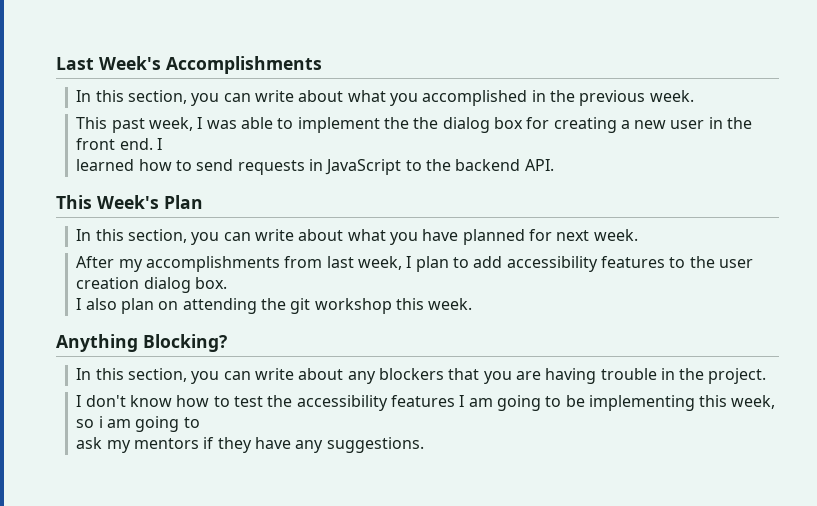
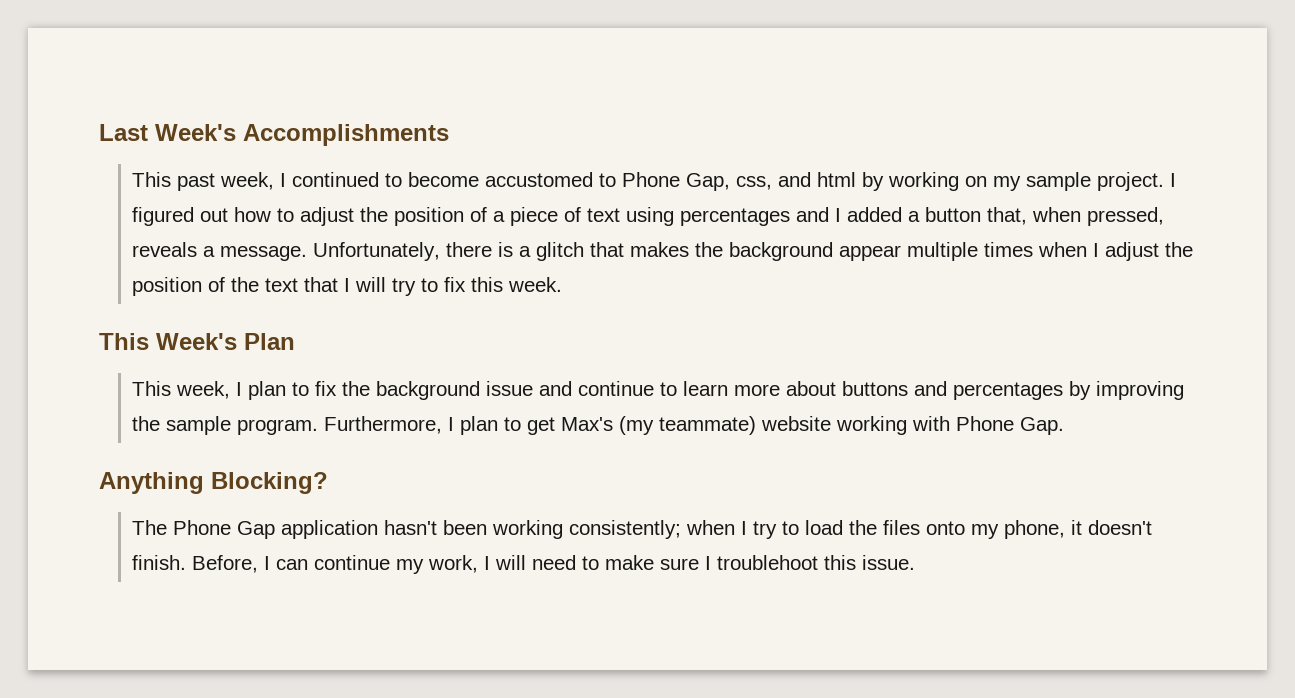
[76,90,694,106] [76,117,753,133] [76,138,162,150] [76,159,554,175] [56,195,203,209] [76,229,638,245] [76,256,753,272] [76,277,227,293] [76,298,473,314] [56,334,227,352] [76,368,767,384] [76,395,776,411] [76,416,200,432] [76,437,424,453] In this section, you can write about what you accomplished in the previous week. // This past week, I was able to implement the the dialog box for creating a new user in the front end. I // learned how to send requests in JavaScript to the backend API. // This Week's Plan // In this section, you can write about what you have planned for next week. // After my accomplishments from last week, I plan to add accessibility features to the user creation dialog box. // I also plan on attending the git workshop this week. // Anything Blocking? // In this section, you can write about any blockers that you are having trouble in the project. // I don't know how to test the accessibility features I am going to be implementing this week, so i am going to // ask my mentors if they have any suggestions. -> [132,172,1177,191] [132,207,1165,226] [132,242,1194,261] [132,277,563,296] [99,333,295,350] [132,381,1185,400] [132,416,1065,435] [99,472,328,494] [132,520,1153,539] [132,555,916,574] This past week, I continued to become accustomed to Phone Gap, css, and html by working on my sample project. I figured out how to adjust the position of a piece of text using percentages and I added a button that, when pressed, reveals a message. Unfortunately, there is a glitch that makes the background appear multiple times when I adjust the position of the text that I will try to fix this week. // This Week's Plan // This week, I plan to fix the background issue and continue to learn more about buttons and percentages by improving the sample program. Furthermore, I plan to get Max's (my teammate) website working with Phone Gap. // Anything Blocking? // The Phone Gap application hasn't been working consistently; when I try to load the files onto my phone, it doesn't finish. Before, I can continue my work, I will need to make sure I troublehoot this issue.

